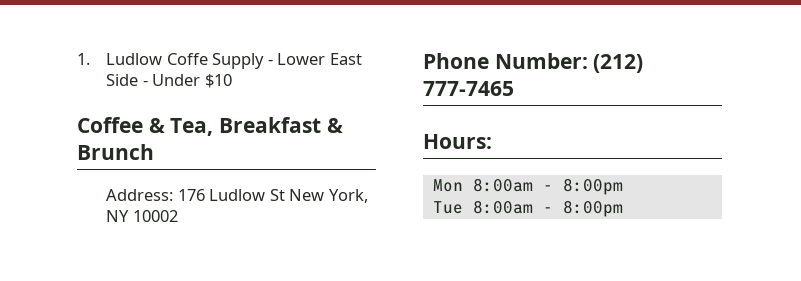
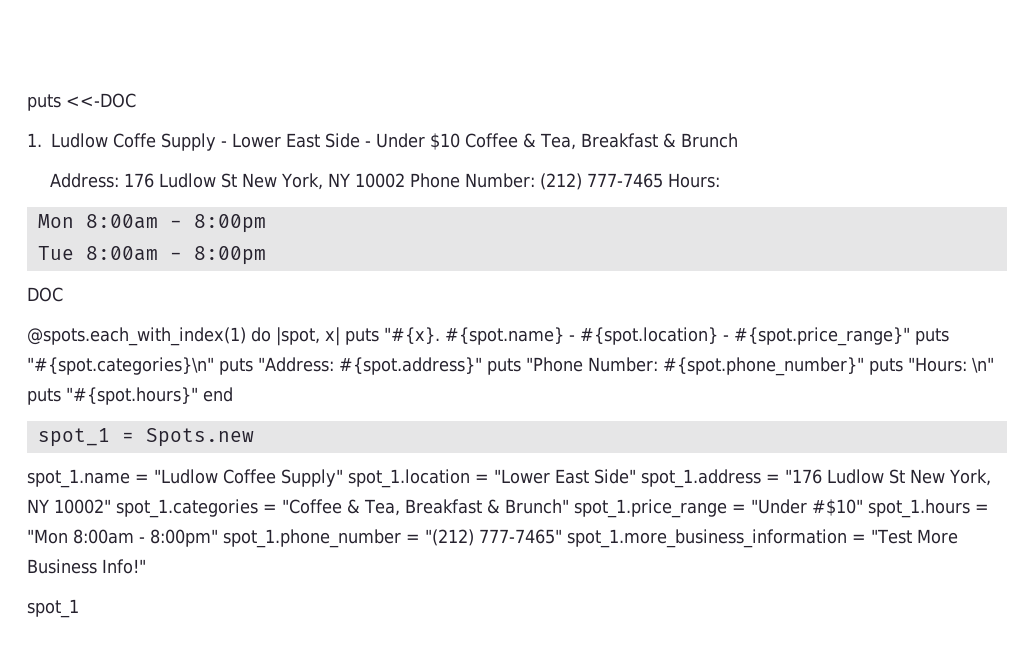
(77, 59) none -> [27,93,136,111] puts <<-DOC //
(232, 81) // -> (460, 141) none
(178, 216) // -> (406, 180) none
(514, 88) // -> (664, 180) none
(623, 208) none -> [27,287,63,302] [27,327,949,346] [27,357,994,376] [27,387,233,405] [37,428,254,447] [27,469,991,488] [27,499,989,518] [27,529,958,548] [27,559,146,574] [27,599,79,618] // DOC // @spots.each_with_index(1) do |spot, x| puts "#{x}. #{spot.name} - #{spot.location} - #{spot.price_range}" puts "#{spot.categories}\n" puts "Address: #{spot.address}" puts "Phone Number: #{spot.phone_number}" puts "Hours: \n" puts "#{spot.hours}" end // spot_1 = Spots.new // spot_1.name = "Ludlow Coffee Supply" spot_1.location = "Lower East Side" spot_1.address = "176 Ludlow St New York, NY 10002" spot_1.categories = "Coffee & Tea, Breakfast & Brunch" spot_1.price_range = "Under #$10" spot_1.hours = "Mon 8:00am - 8:00pm" spot_1.phone_number = "(212) 777-7465" spot_1.more_business_information = "Test More Business Info!" // spot_1

